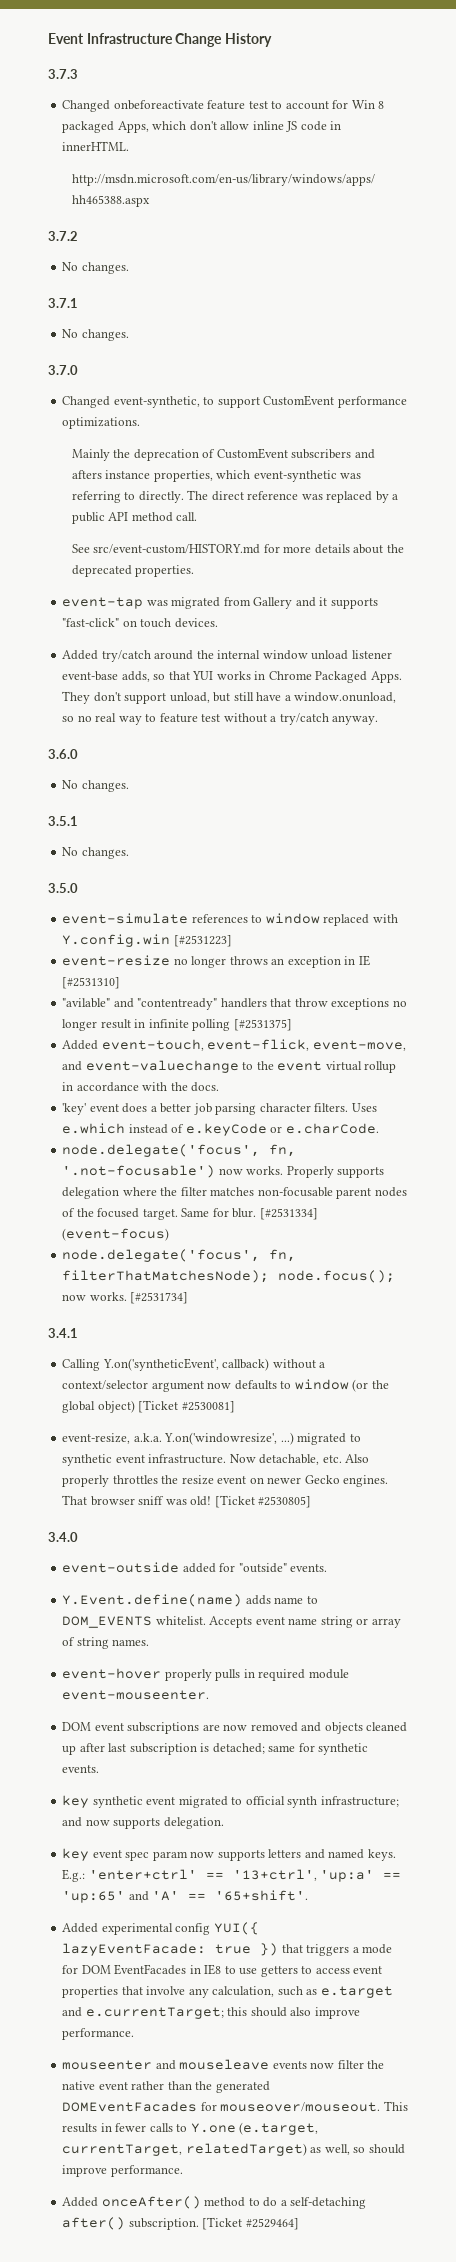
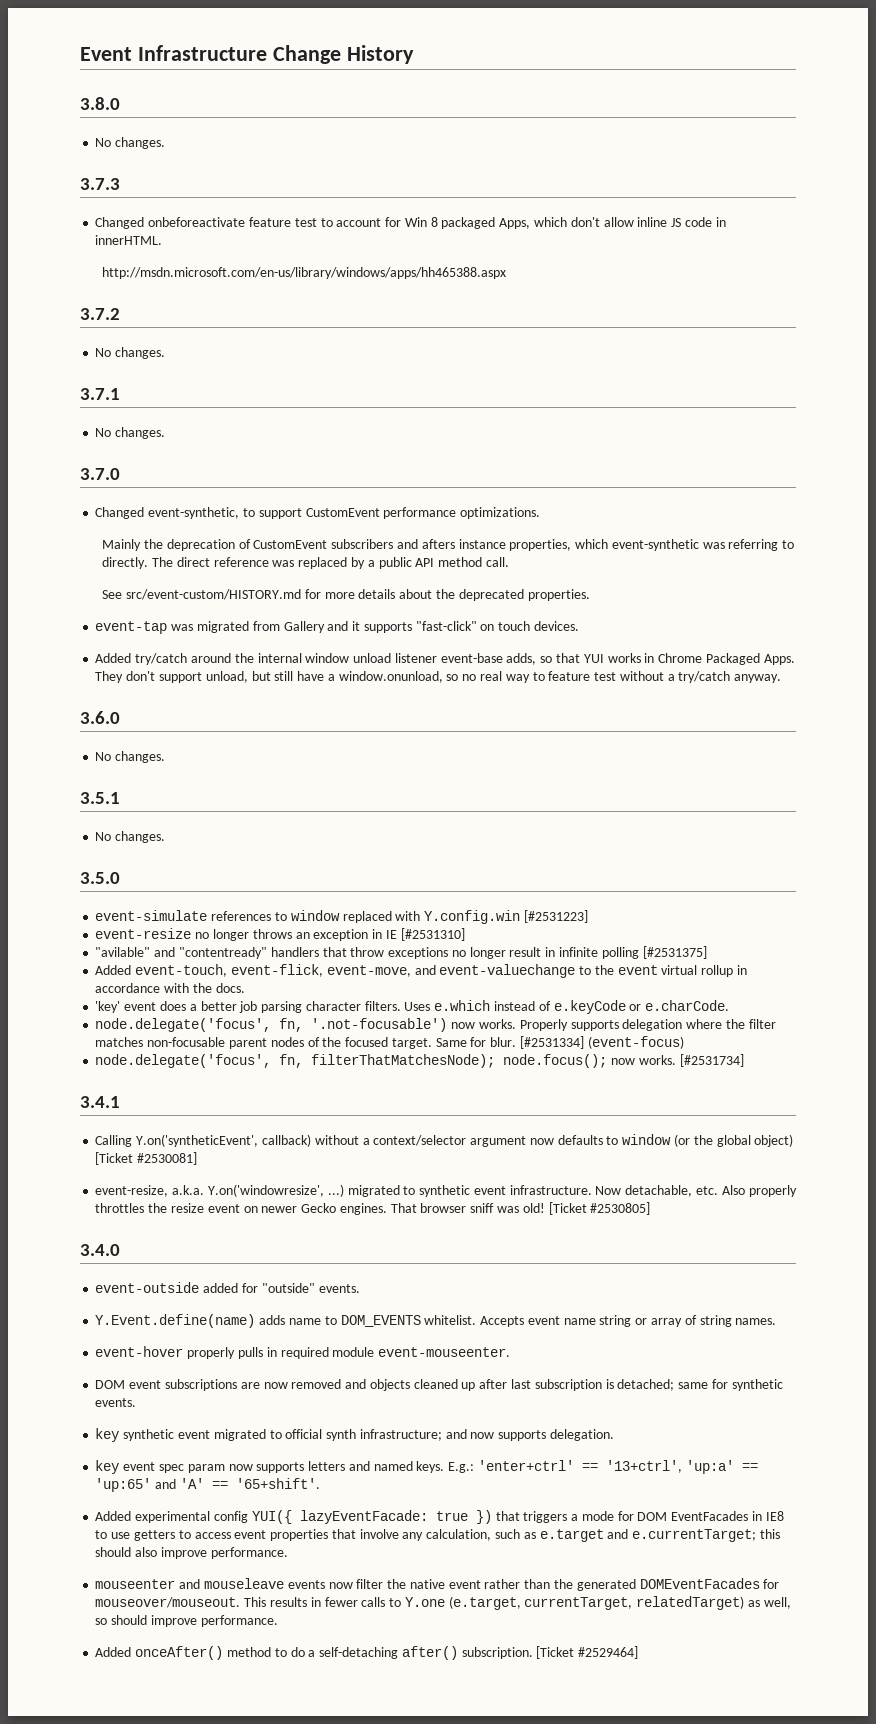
(272, 40) none -> [80,97,120,110] [95,137,166,149] // 3.8.0 // No changes.

